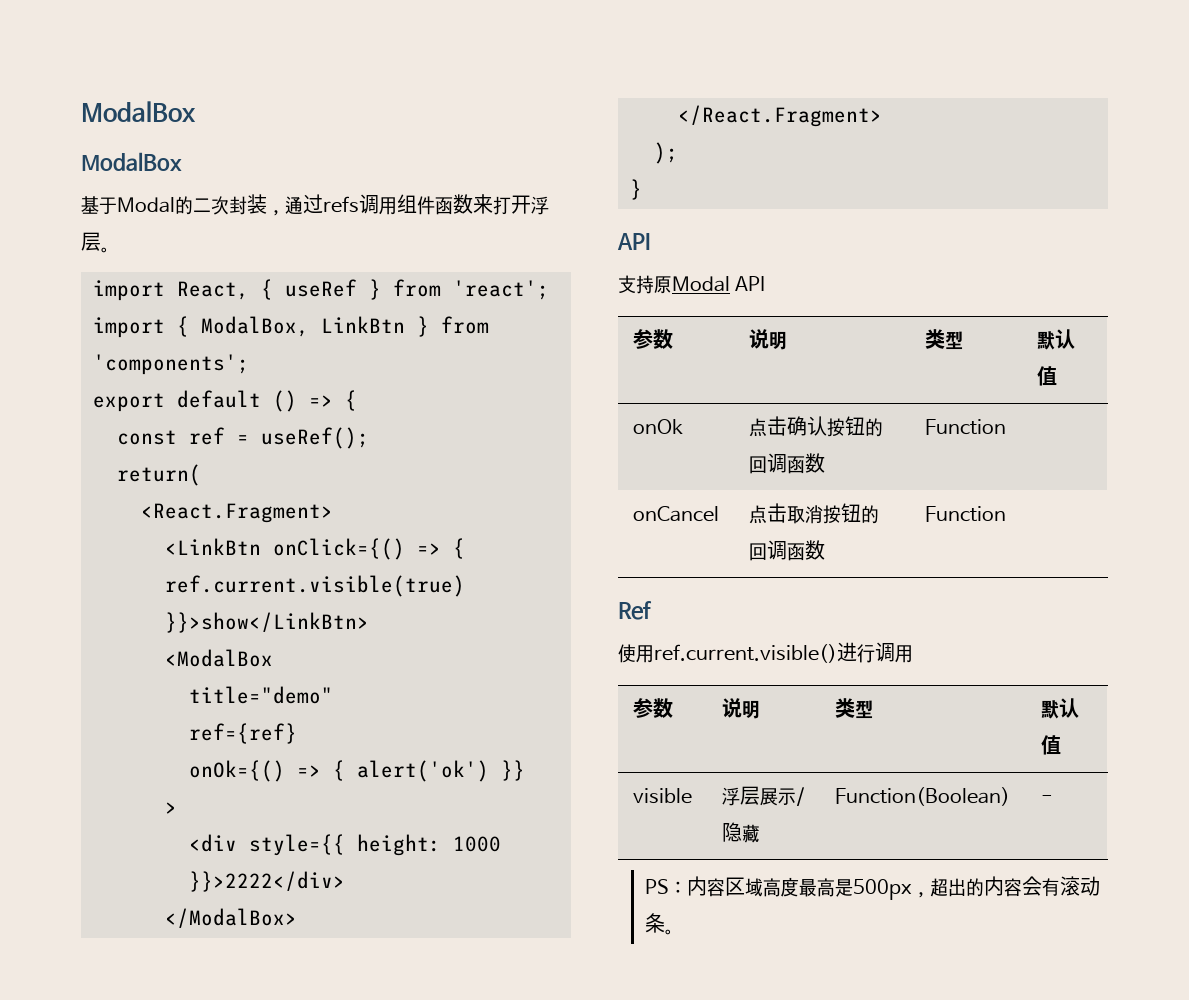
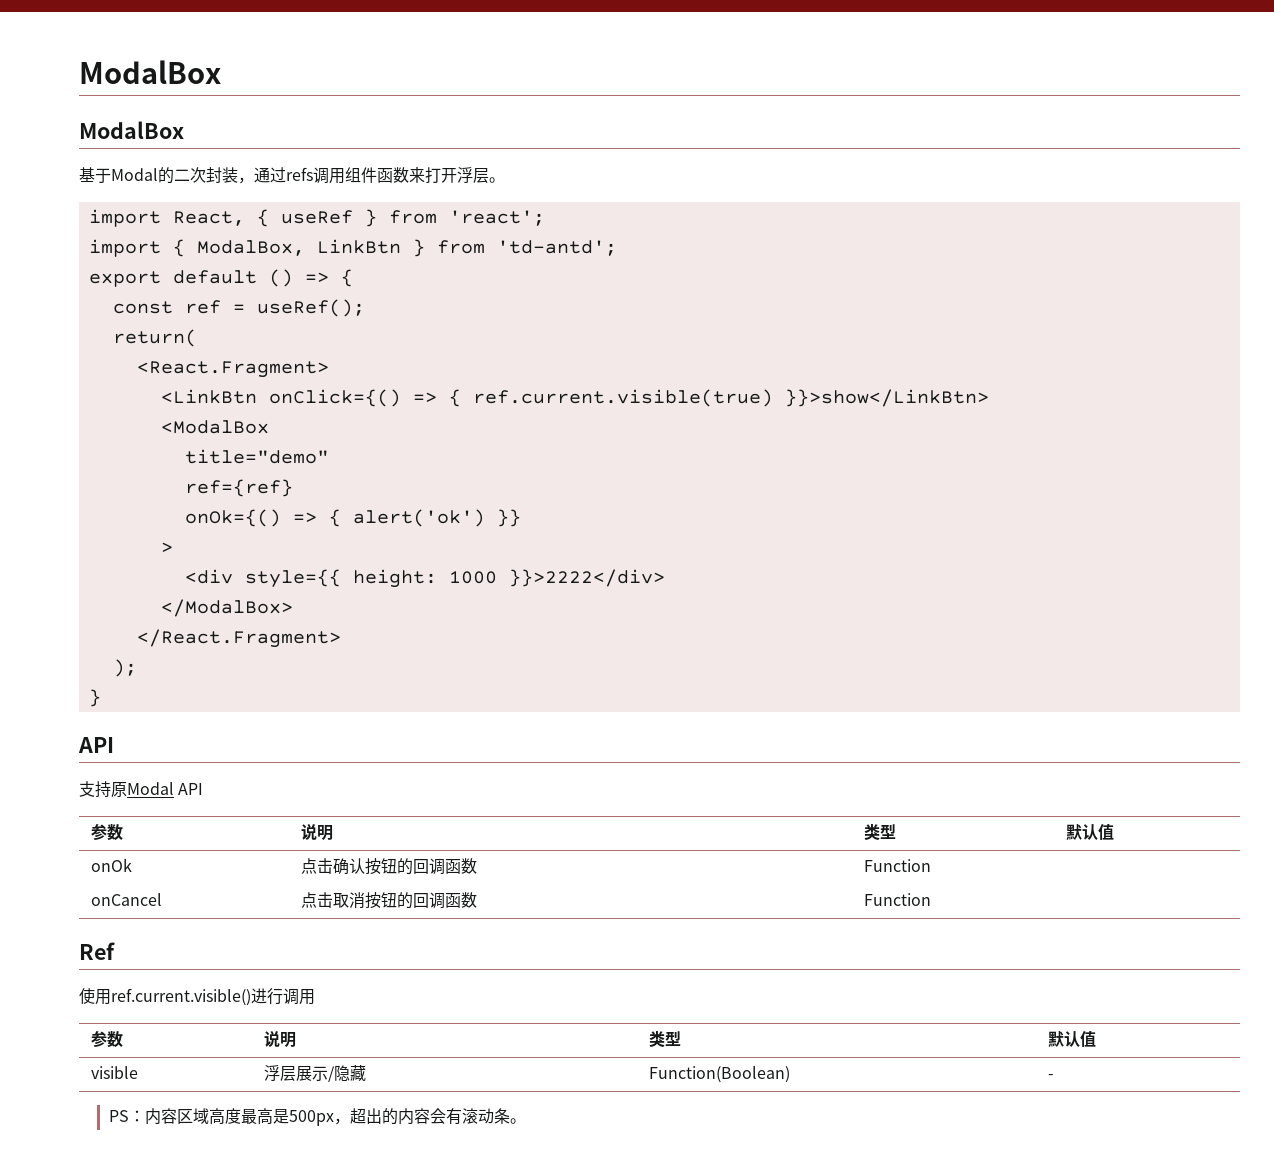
[93,354,249,375] 'components'; -> [496,240,617,256] 'td-antd';

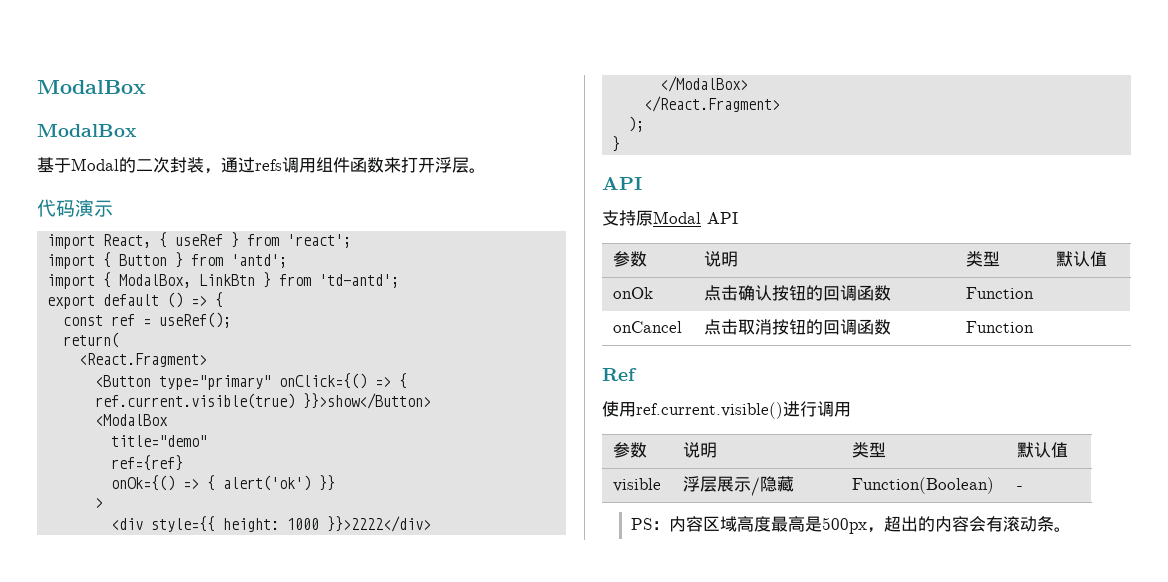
(505, 180) none -> [37,199,113,217] // 代码演示
(545, 218) none -> [47,252,288,269] // import { Button } from 'antd';
[160,389,257,404] <LinkBtn -> [95,375,272,390] <Button type="primary"
[784,389,989,407] }}>show</LinkBtn> -> [303,393,432,409] }}>show</Button>

